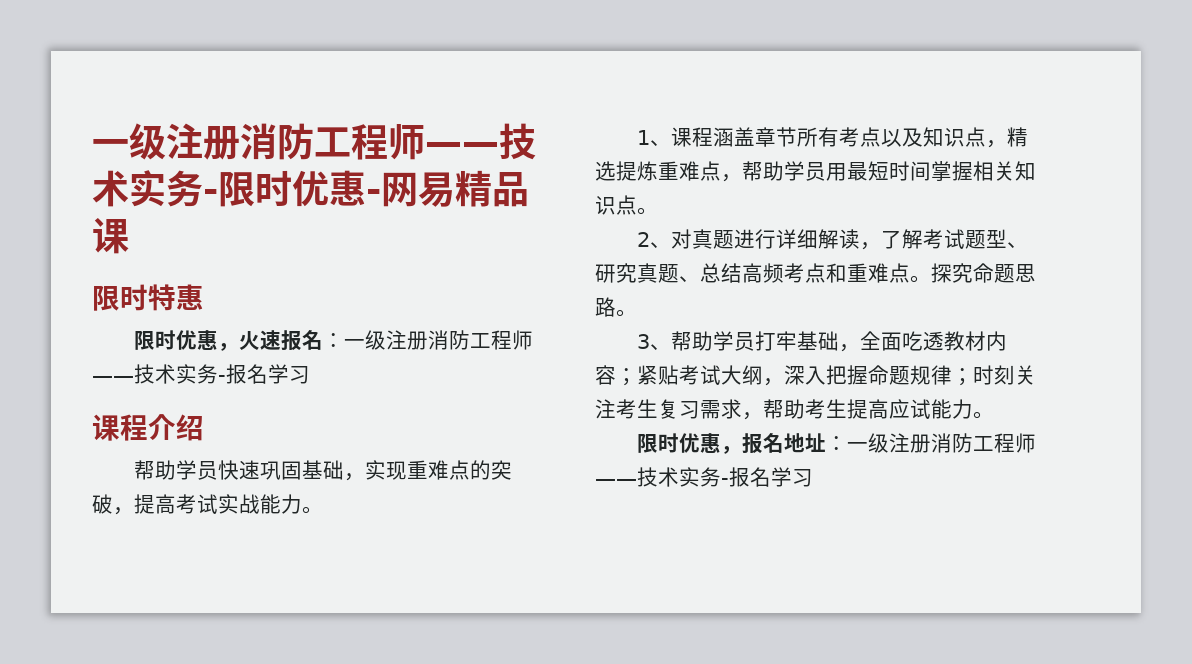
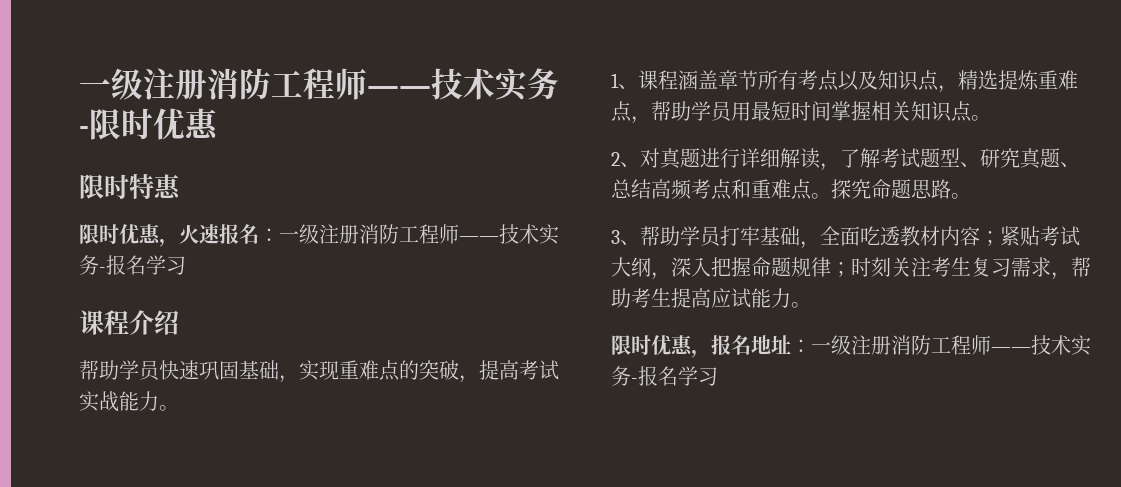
[366,170,529,207] [92,217,129,254] -网易精品课 -> (220, 124) none

